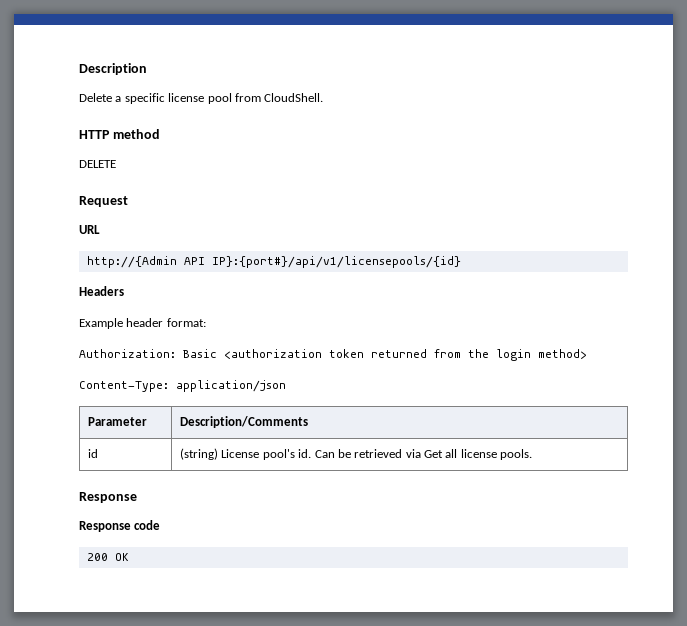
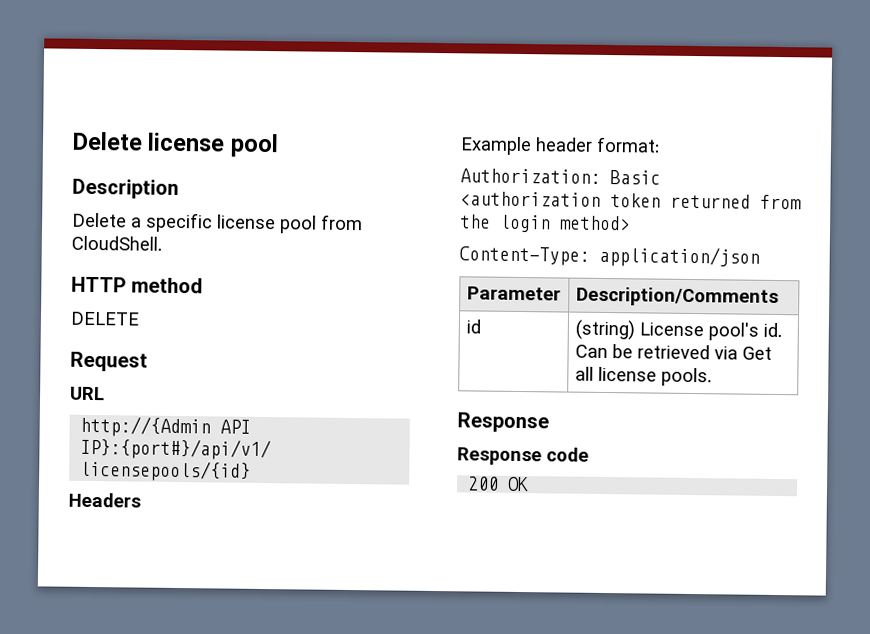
(79, 69) none -> [72,131,279,158] Delete license pool //

